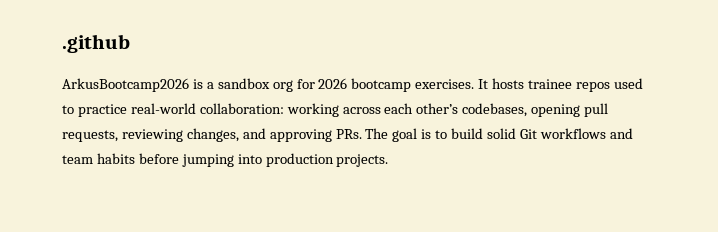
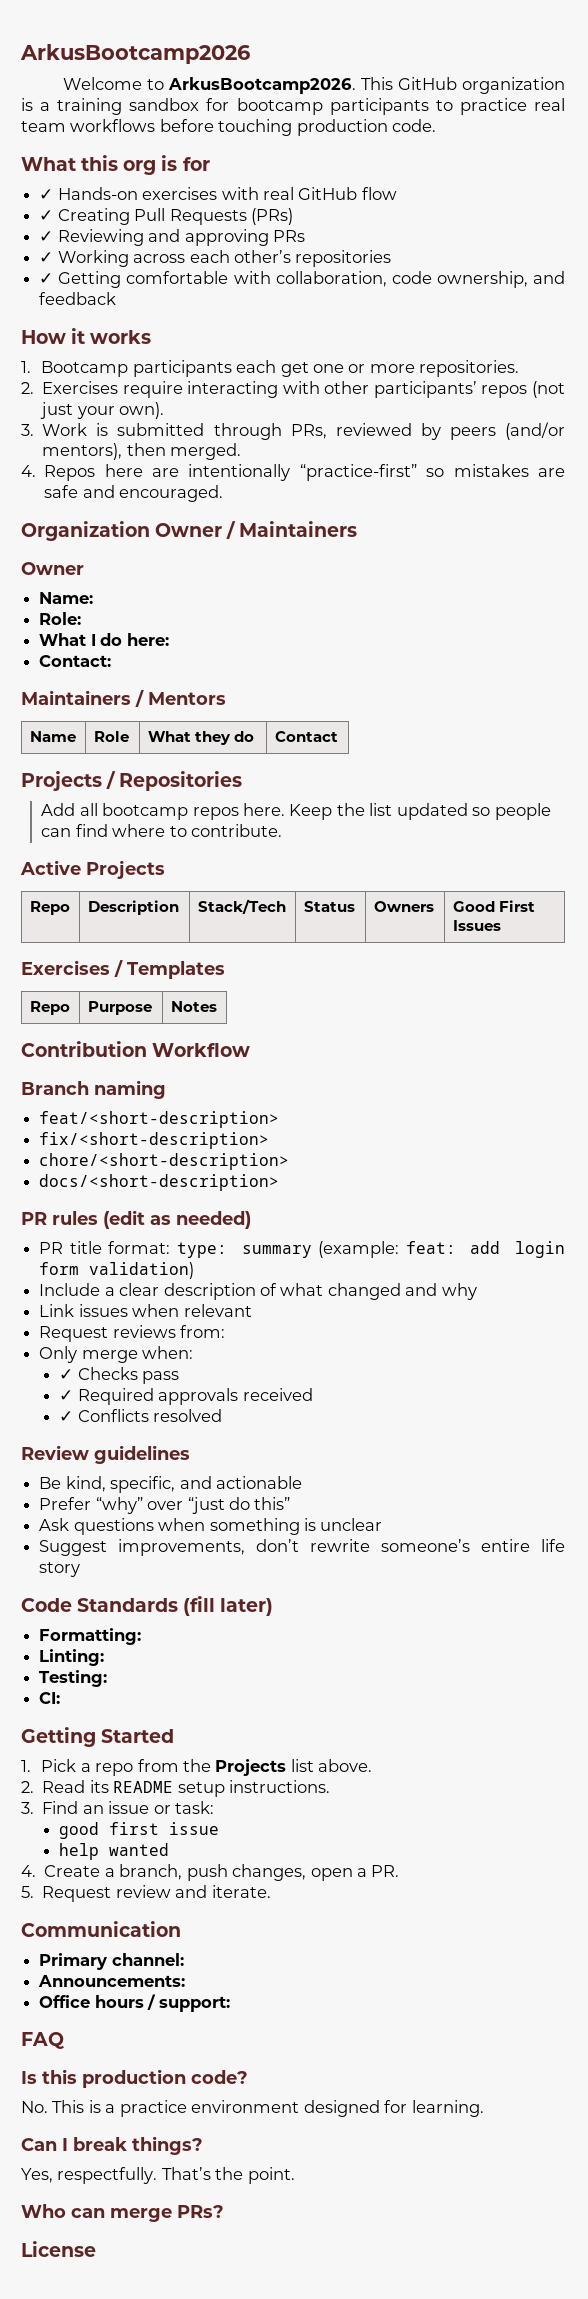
[62,34,130,53] [62,78,643,92] [62,103,609,117] [62,128,633,142] [62,153,389,167] .github // ArkusBootcamp2026 is a sandbox org for 2026 bootcamp exercises. It hosts trainee repos used to practice real-world collaboration: working across each other’s codebases, opening pull requests, reviewing changes, and approving PRs. The goal is to build solid Git workflows and team habits before jumping into production projects. -> [20,44,250,64] [63,77,565,94] [21,98,565,115] [21,119,437,136] [21,155,210,175] [39,187,397,200] [39,208,293,225] [39,229,305,246] [39,250,392,267] [39,271,566,288] [39,292,117,305] [21,328,152,344] [21,360,520,377] [21,381,565,398] [40,402,165,419] [21,422,565,440] [42,443,242,460] [21,464,566,481] [44,485,224,502] [21,521,358,541] [21,562,84,575] [39,592,94,604] [39,612,82,625] [39,633,169,646] [39,655,112,667] [21,690,226,707] [29,731,76,742] [93,731,129,742] [147,731,254,745] [274,731,338,742] [21,771,243,791] [41,803,551,820] [41,824,282,837] [20,860,165,879] [29,901,70,915] [87,900,179,915] [197,899,286,914] [303,901,355,912] [373,901,434,912] [452,900,535,912] [452,920,501,931] [21,960,225,979] [29,1001,70,1015] [87,1001,152,1015] [170,1001,217,1012] [21,1041,251,1057] [21,1080,166,1099] [39,1111,280,1128] [39,1132,270,1149] [39,1153,290,1170] [39,1174,280,1191] [21,1210,251,1229] [39,1241,565,1258] [39,1262,195,1279] [39,1283,477,1300] [39,1304,252,1317] [39,1325,226,1342] [39,1346,194,1363] [59,1367,180,1384] [59,1388,313,1405] [59,1409,223,1422] [21,1445,190,1464] [39,1476,302,1493] [39,1497,291,1514] [39,1518,383,1535] [39,1539,566,1556] [39,1562,81,1577] [21,1596,274,1616] [39,1628,142,1645] [39,1649,105,1666] [39,1670,108,1687] [39,1692,61,1704] [21,1727,175,1747] [21,1759,373,1776] [21,1780,331,1797] [21,1801,215,1814] [59,1822,220,1839] [59,1843,170,1860] [21,1864,400,1881] [21,1885,271,1902] [21,1921,181,1937] [39,1953,184,1970] [38,1975,186,1987] [39,1994,230,2012] [21,2032,64,2049] [21,2069,248,2088] [21,2100,484,2117] [21,2136,203,2155] [21,2167,295,2184] [21,2204,224,2222] [21,2241,96,2257] ArkusBootcamp2026 // Welcome to ArkusBootcamp2026. This GitHub organization is a training sandbox for bootcamp participants to practice real team workflows before touching production code. // What this org is for // ✓ Hands-on exercises with real GitHub flow // ✓ Creating Pull Requests (PRs) // ✓ Reviewing and approving PRs // ✓ Working across each other’s repositories // ✓ Getting comfortable with collaboration, code ownership, and feedback // How it works // 1. Bootcamp participants each get one or more repositories. // 2. Exercises require interacting with other participants’ repos (not just your own). // 3. Work is submitted through PRs, reviewed by peers (and/or mentors), then merged. // 4. Repos here are intentionally “practice-first” so mistakes are safe and encouraged. // Organization Owner / Maintainers // Owner // Name: // Role: // What I do here: // Contact: // Maintainers / Mentors // Name | Role | What they do | Contact // Projects / Repositories // Add all bootcamp repos here. Keep the list updated so people can find where to contribute. // Active Projects // Repo | Description | Stack/Tech | Status | Owners | Good First Issues // Exercises / Templates // Repo | Purpose | Notes // Contribution Workflow // Branch naming // feat/<short-description> // fix/<short-description> // chore/<short-description> // docs/<short-description> // PR rules (edit as needed) // PR title format: type: summary (example: feat: add login form validation) // Include a clear description of what changed and why // Link issues when relevant // Request reviews from: // Only merge when: // ✓ Checks pass // ✓ Required approvals received // ✓ Conflicts resolved // Review guidelines // Be kind, specific, and actionable // Prefer “why” over “just do this” // Ask questions when something is unclear // Suggest improvements, don’t rewrite someone’s entire life story // Code Standards (fill later) // Formatting: // Linting: // Testing: // CI: // Getting Started // 1. Pick a repo from the Projects list above. // 2. Read its README setup instructions. // 3. Find an issue or task: // good first issue // help wanted // 4. Create a branch, push changes, open a PR. // 5. Request review and iterate. // Communication // Primary channel: // Announcements: // Office hours / support: // FAQ // Is this production code? // No. This is a practice environment designed for learning. // Can I break things? // Yes, respectfully. That’s the point. // Who can merge PRs? // License

